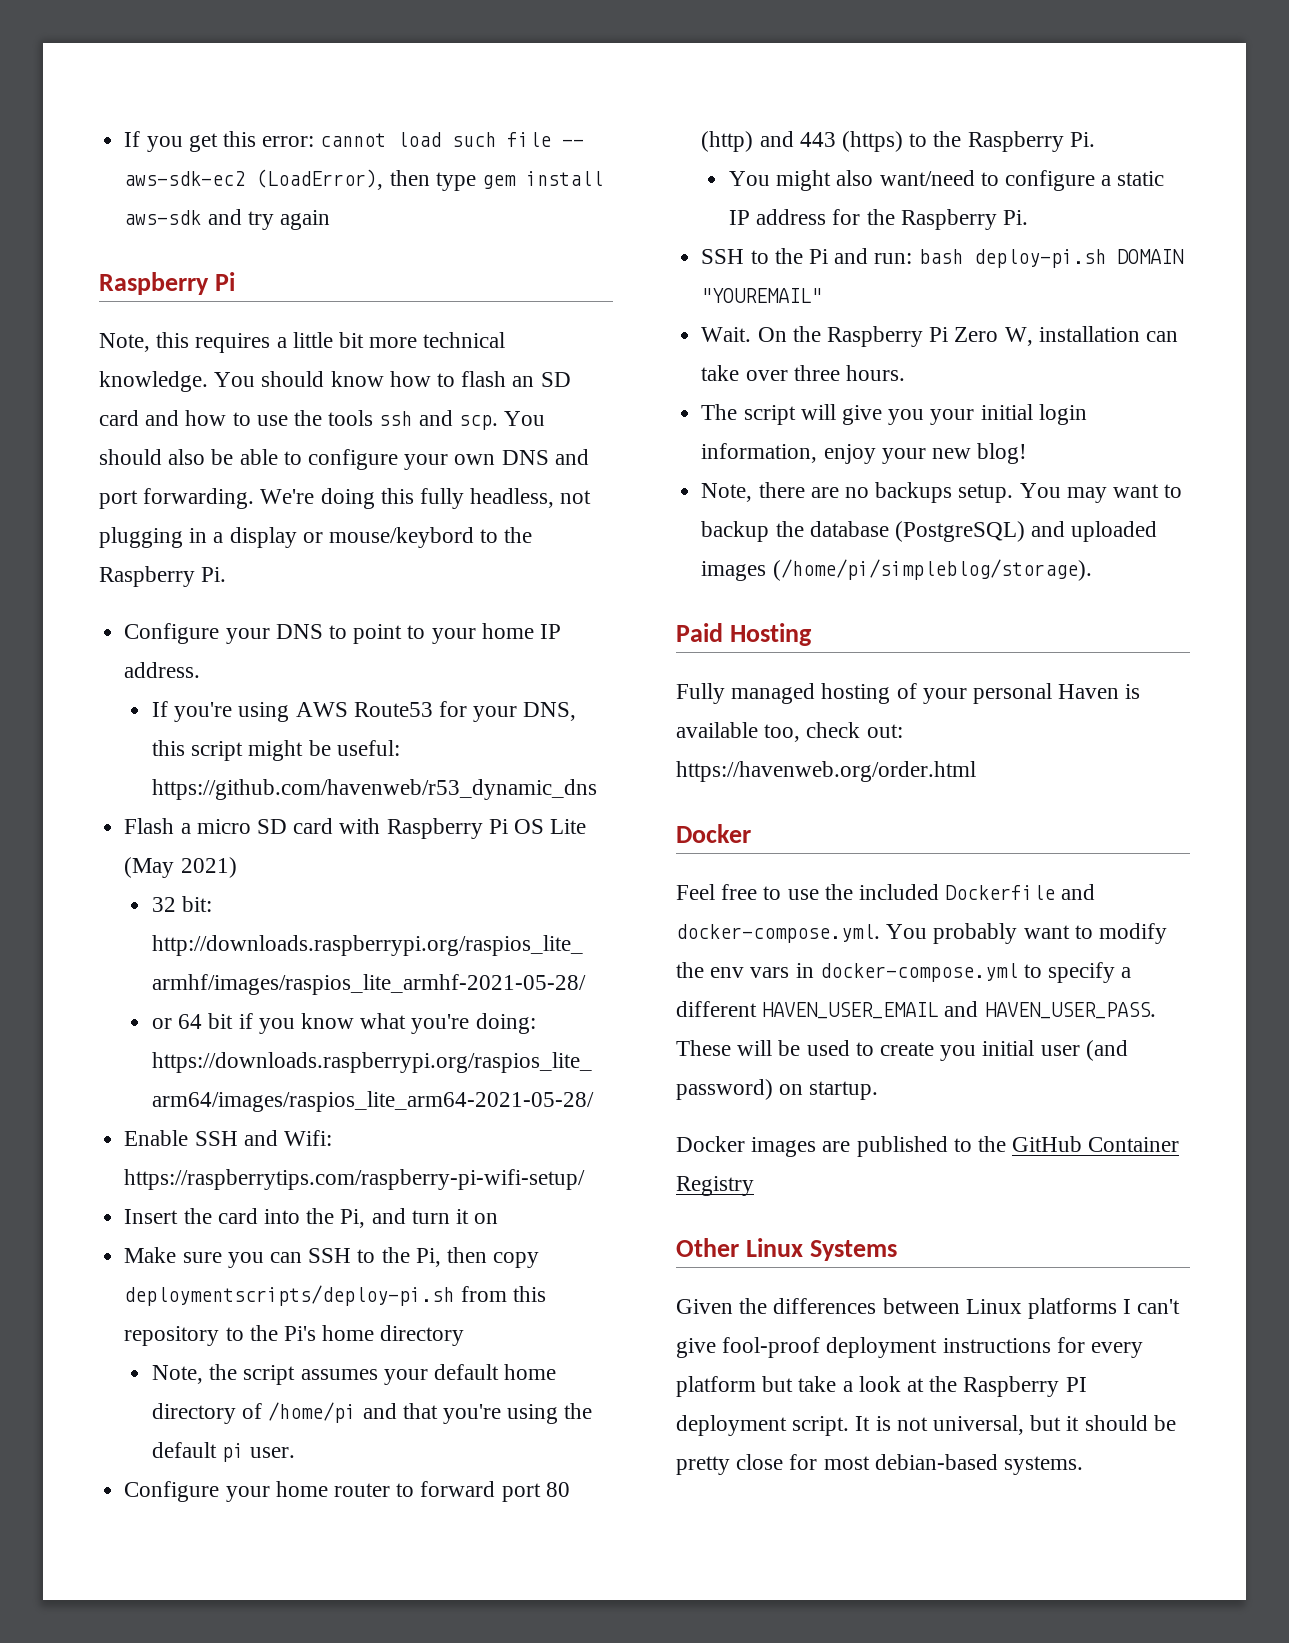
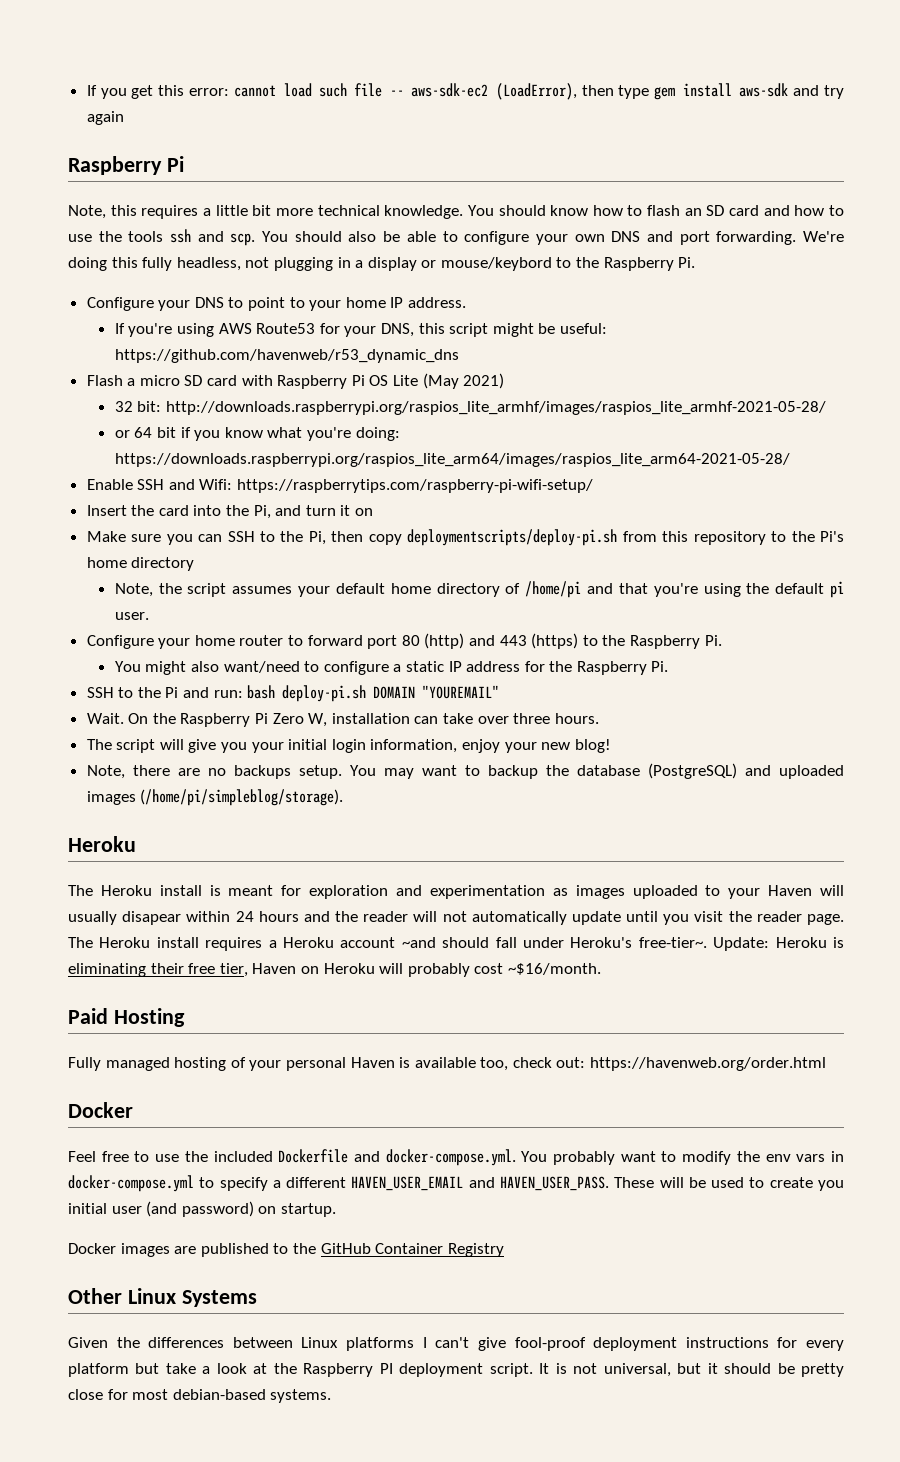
(1092, 570) none -> [68,836,136,852] [68,885,845,899] [68,911,844,925] [68,937,844,951] [68,963,601,977] // Heroku // The Heroku install is meant for exploration and experimentation as images uploaded to your Haven will usually disapear within 24 hours and the reader will not automatically update until you visit the reader page. The Heroku install requires a Heroku account ~and should fall under Heroku's free-tier~. Update: Heroku is eliminating their free tier, Haven on Heroku will probably cost ~$16/month.

